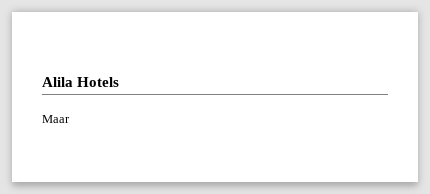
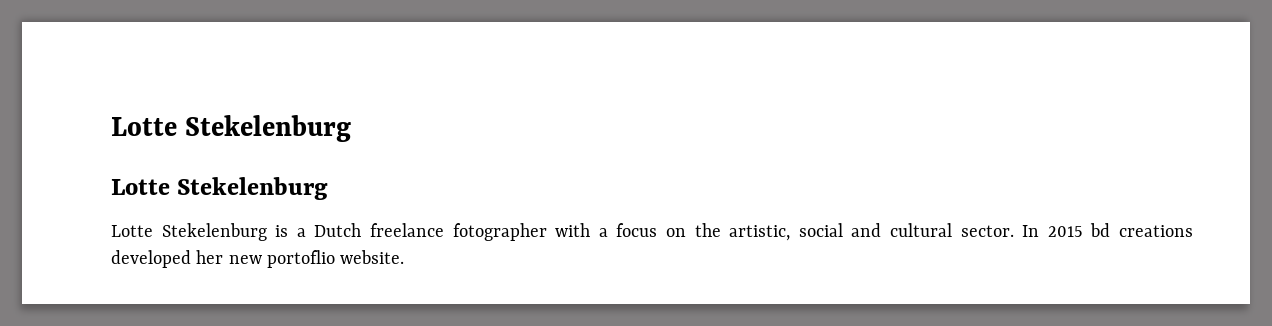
[42,77,120,87] [42,115,70,123] Alila Hotels // Maar -> [111,115,352,142] [111,177,329,200] [111,223,1194,241] [111,250,405,268] Lotte Stekelenburg // Lotte Stekelenburg // Lotte Stekelenburg is a Dutch freelance fotographer with a focus on the artistic, social and cultural sector. In 2015 bd creations developed her new portoflio website.

